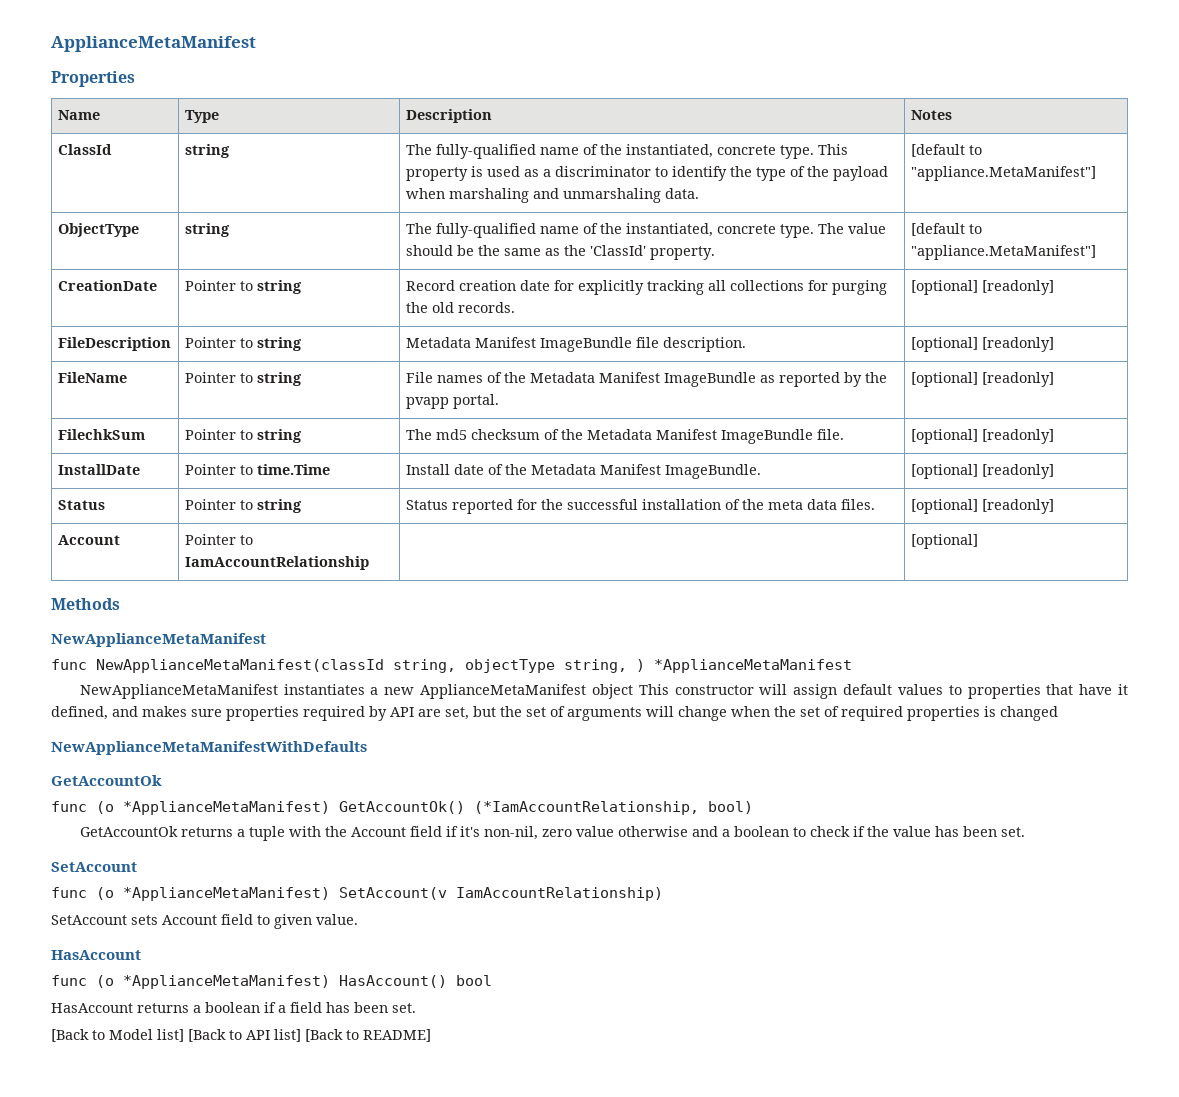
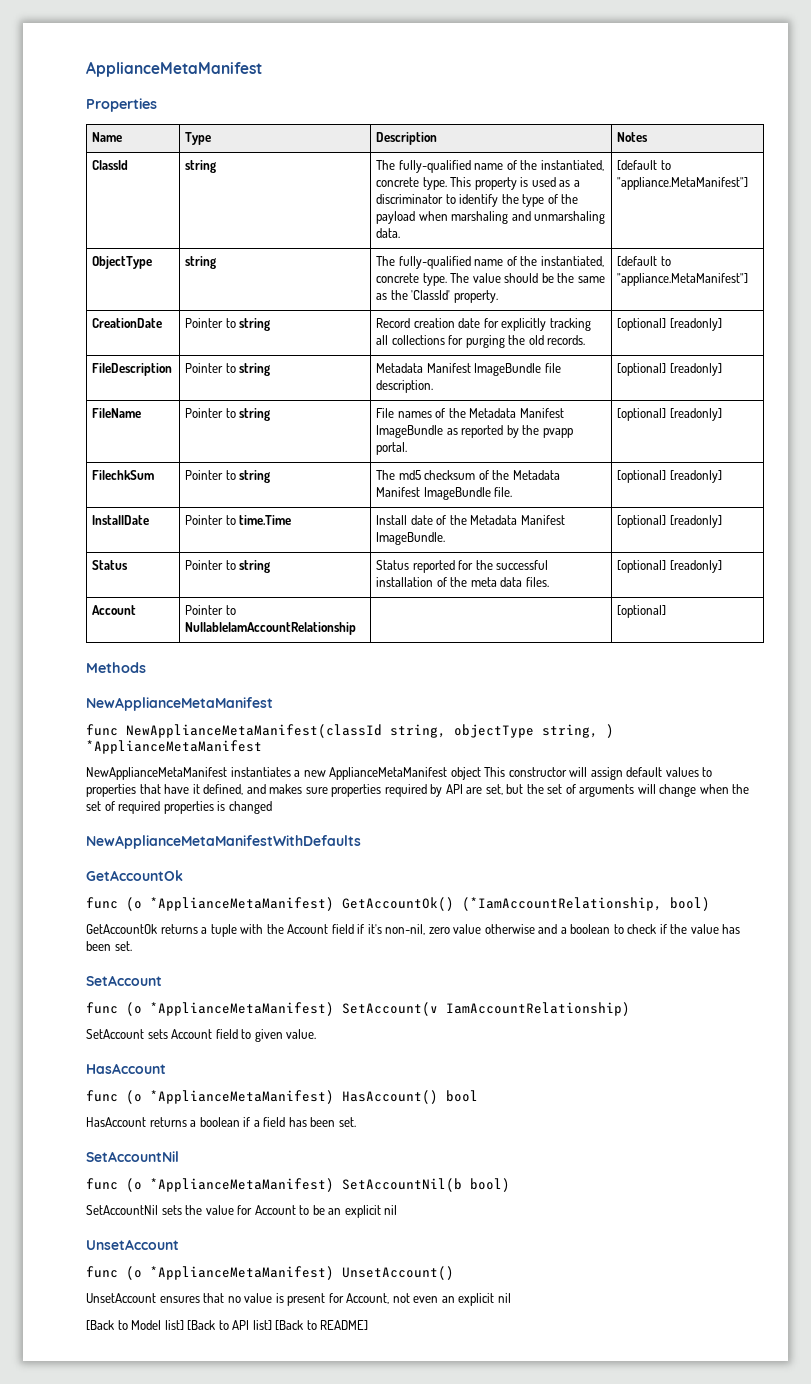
[184,556,369,570] IamAccountRelationship -> [185,622,357,635] NullableIamAccountRelationship
(416, 1008) none -> [86,1151,179,1162] [86,1178,510,1192] [86,1205,398,1218] [86,1239,179,1250] [86,1266,454,1280] [86,1293,511,1306] // SetAccountNil // func (o *ApplianceMetaManifest) SetAccountNil(b bool) // SetAccountNil sets the value for Account to be an explicit nil // UnsetAccount // func (o *ApplianceMetaManifest) UnsetAccount() // UnsetAccount ensures that no value is present for Account, not even an explicit nil

